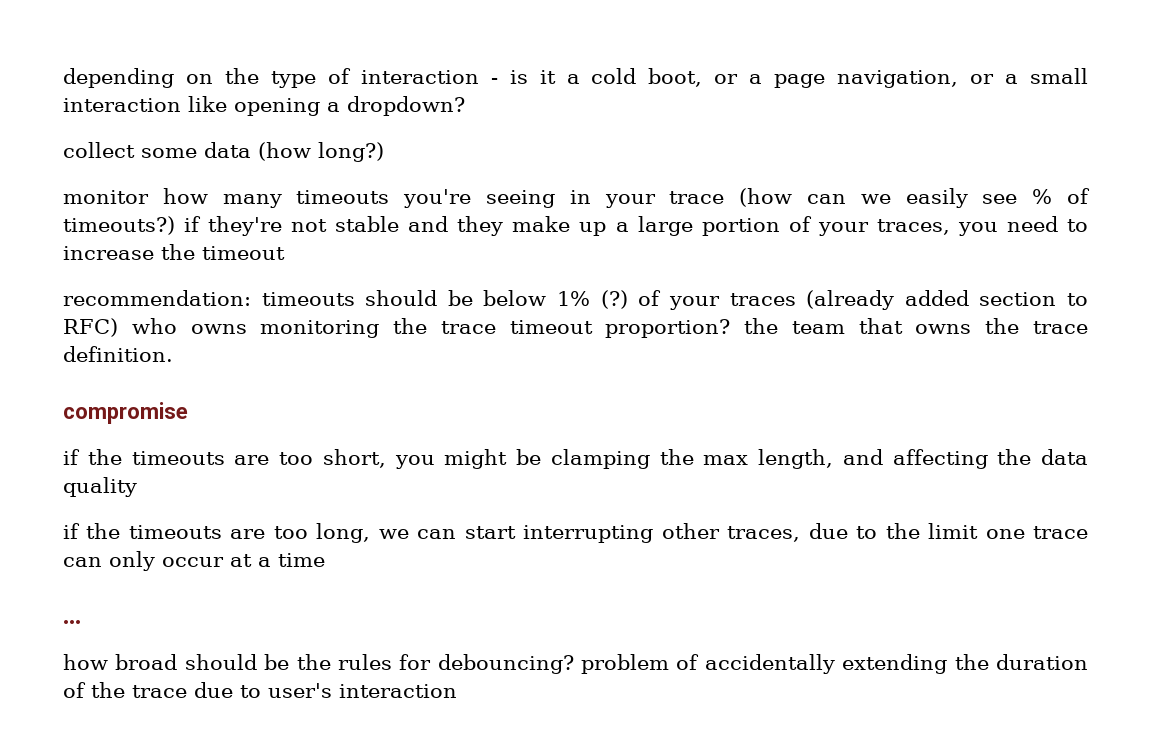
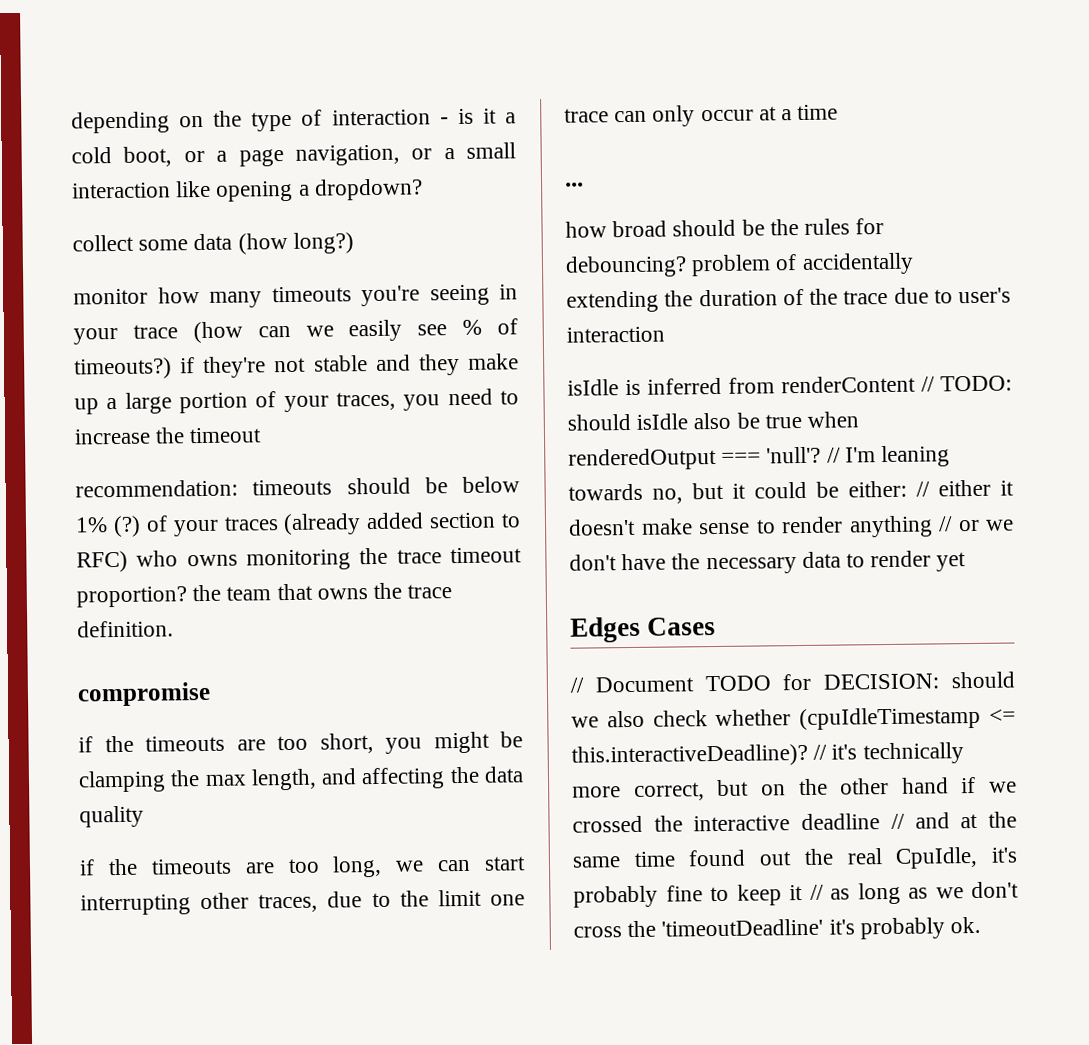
(457, 691) none -> [567,375,1012,396] [567,411,860,431] [568,445,951,471] [568,479,1014,504] [568,515,1014,538] [569,550,967,575] [570,616,717,643] [570,671,1015,693] [571,706,1016,731] [571,742,964,768] [572,776,1017,801] [572,811,1017,833] [572,846,1018,869] [573,881,1019,908] [573,916,982,940] // isIdle is inferred from renderContent // TODO: should isIdle also be true when renderedOutput === 'null'? // I'm leaning towards no, but it could be either: // either it doesn't make sense to render anything // or we don't have the necessary data to render yet // Edges Cases // // Document TODO for DECISION: should we also check whether (cpuIdleTimestamp <= this.interactiveDeadline)? // it's technically more correct, but on the other hand if we crossed the interactive deadline // and at the same time found out the real CpuIdle, it's probably fine to keep it // as long as we don't cross the 'timeoutDeadline' it's probably ok.

